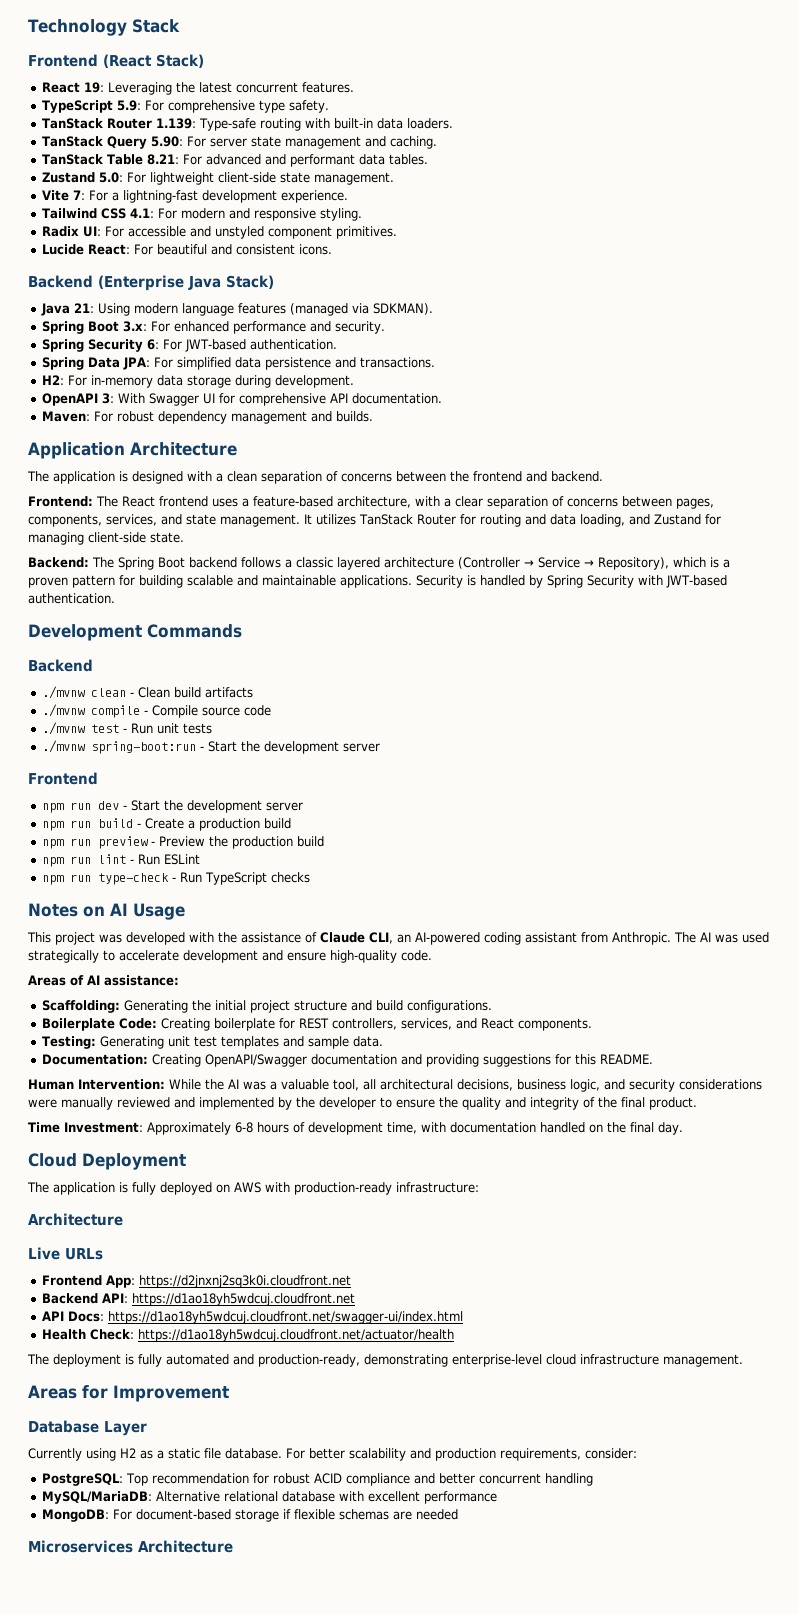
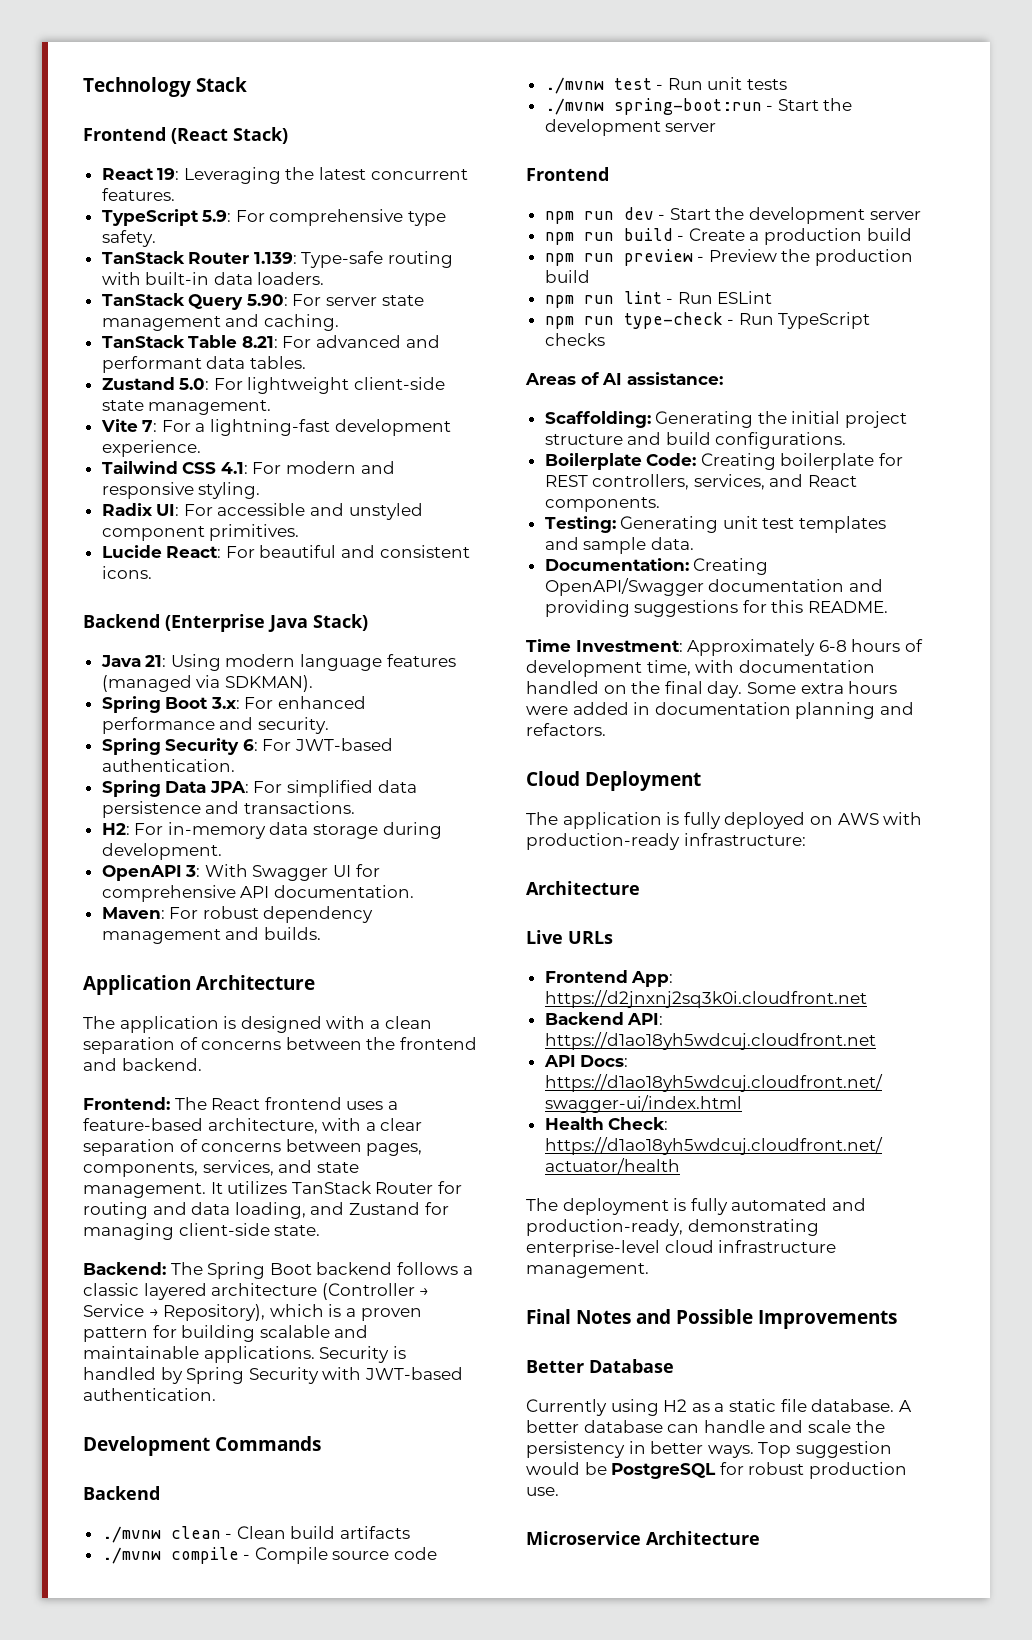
[28,903,185,920] [27,932,769,945] [28,950,432,963] // Notes on AI Usage // This project was developed with the assistance of Claude CLI, an AI-powered coding assistant from Anthropic. The AI was used strategically to accelerate development and ensure high-quality code. -> (605, 339) none
[28,1079,762,1092] [28,1097,697,1110] // Human Intervention: While the AI was a valuable tool, all architectural decisions, business logic, and security considerations were manually reviewed and implemented by the developer to ensure the quality and integrity of the final product. -> (889, 607) none
(683, 1128) none -> [746,681,898,694] [526,702,914,719] [526,723,606,736] Some extra hours were added in documentation planning and refactors.
[28,1385,229,1402] Areas for Improvement // -> [526,1309,897,1329] [526,1360,584,1373] Final Notes and Possible Improvements // Better
[104,1421,147,1436] Layer -> (674, 1366) none
[286,1448,637,1461] [42,1473,594,1486] [42,1491,498,1504] [42,1509,459,1522] [28,1540,133,1553] For better scalability and production requirements, consider: // PostgreSQL: Top recommendation for robust ACID compliance and better concurrent handling // MySQL/MariaDB: Alternative relational database with excellent performance // MongoDB: For document-based storage if flexible schemas are needed // Microservices -> [898,1400,912,1412] [526,1420,885,1433] [526,1441,892,1458] [526,1462,907,1479] [526,1487,559,1496] [526,1531,641,1545] A better database can handle and scale the persistency in better ways. Top suggestion would be PostgreSQL for robust production use. // Microservice

